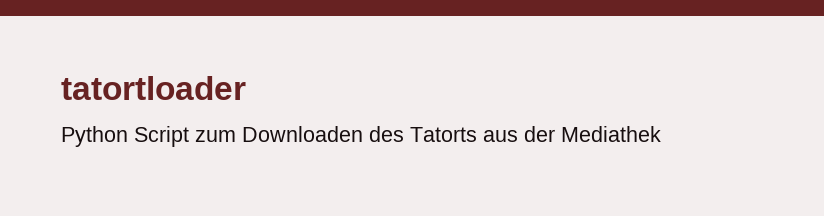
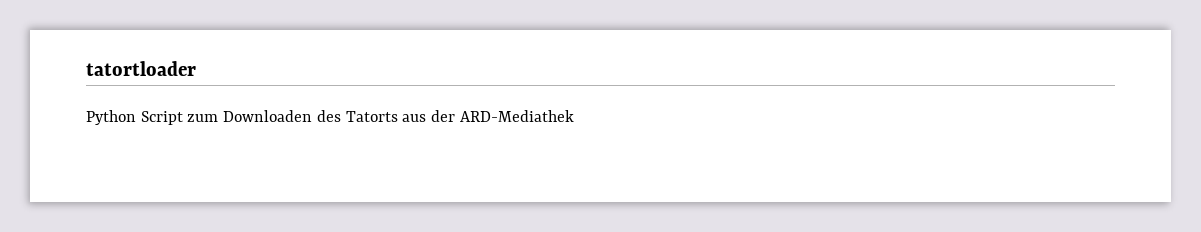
[561,126,661,142] Mediathek -> [459,110,574,122] ARD-Mediathek

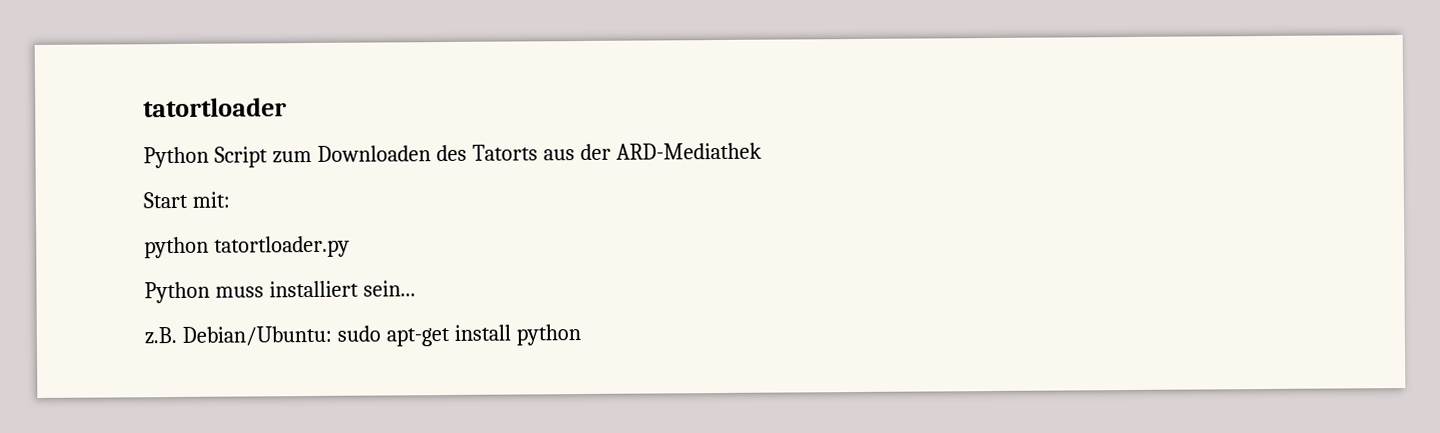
(574, 116) none -> [143,191,230,209] [144,235,350,259] [144,280,416,304] [144,324,581,347] // Start mit: // python tatortloader.py // Python muss installiert sein... // z.B. Debian/Ubuntu: sudo apt-get install python

